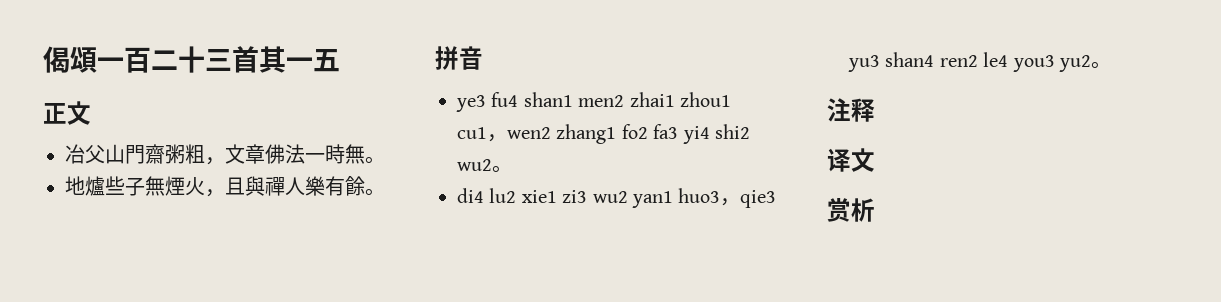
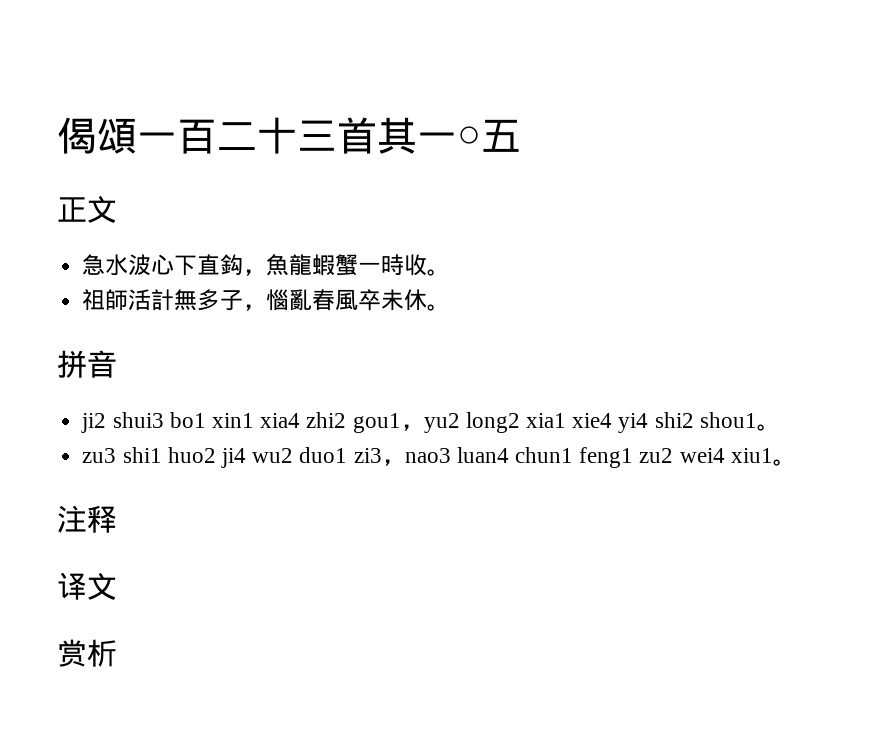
(313, 63) none -> [457,126,481,150] ○
[65,144,385,165] [65,176,385,197] [435,46,483,70] [456,92,731,112] [457,124,679,144] 冶父山門齋粥粗，文章佛法一時無。 // 地爐些子無煙火，且與禪人樂有餘。 // 拼音 // ye3 fu4 shan1 men2 zhai1 zhou1 cu1，wen2 zhang1 fo2 fa3 -> [82,254,451,276] [82,289,451,311] [57,350,117,378] [81,412,613,433] 急水波心下直鈎，魚龍蝦蟹一時收。 // 祖師活計無多子，惱亂春風卒未休。 // 拼音 // ji2 shui3 bo1 xin1 xia4 zhi2 gou1，yu2 long2 xia1 xie4
[457,159,512,173] [457,188,777,208] [848,52,1091,72] wu2。 // di4 lu2 xie1 zi3 wu2 yan1 huo3，qie3 yu3 shan4 ren2 le4 you3 yu2 -> [699,412,780,431] [82,447,773,468] shou1。 // zu3 shi1 huo2 ji4 wu2 duo1 zi3，nao3 luan4 chun1 feng1 zu2 wei4 xiu1

